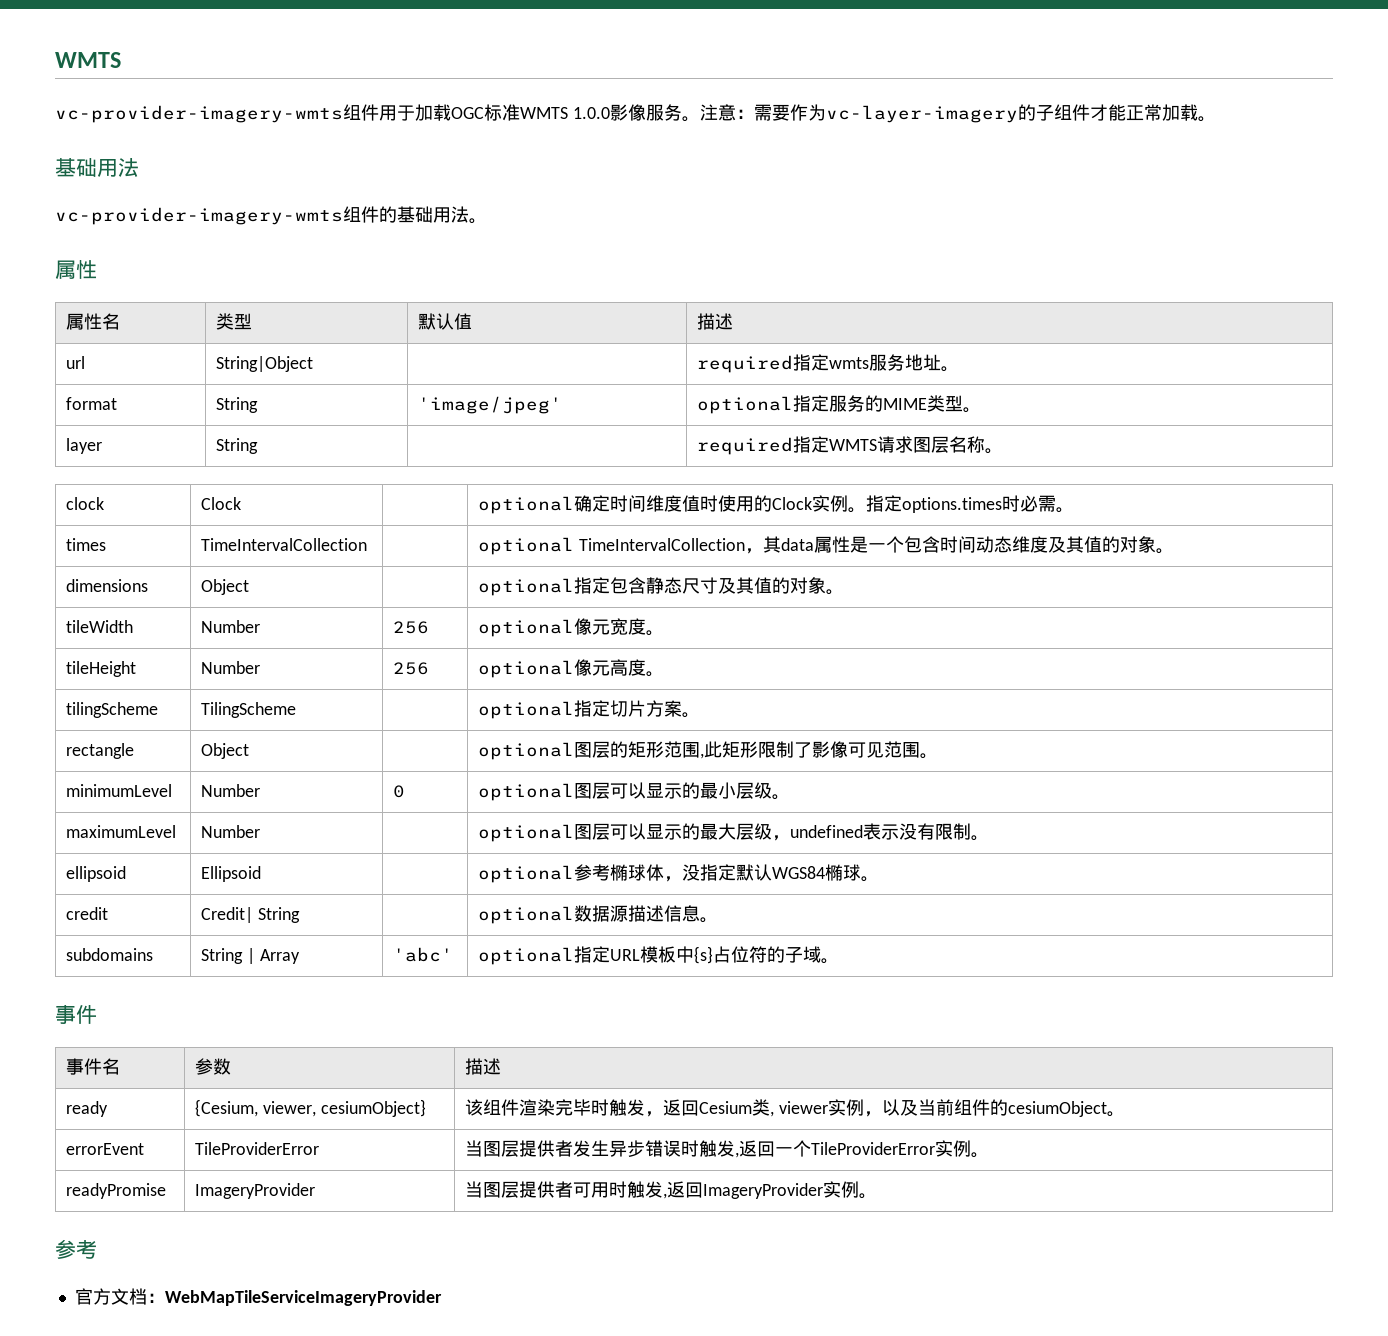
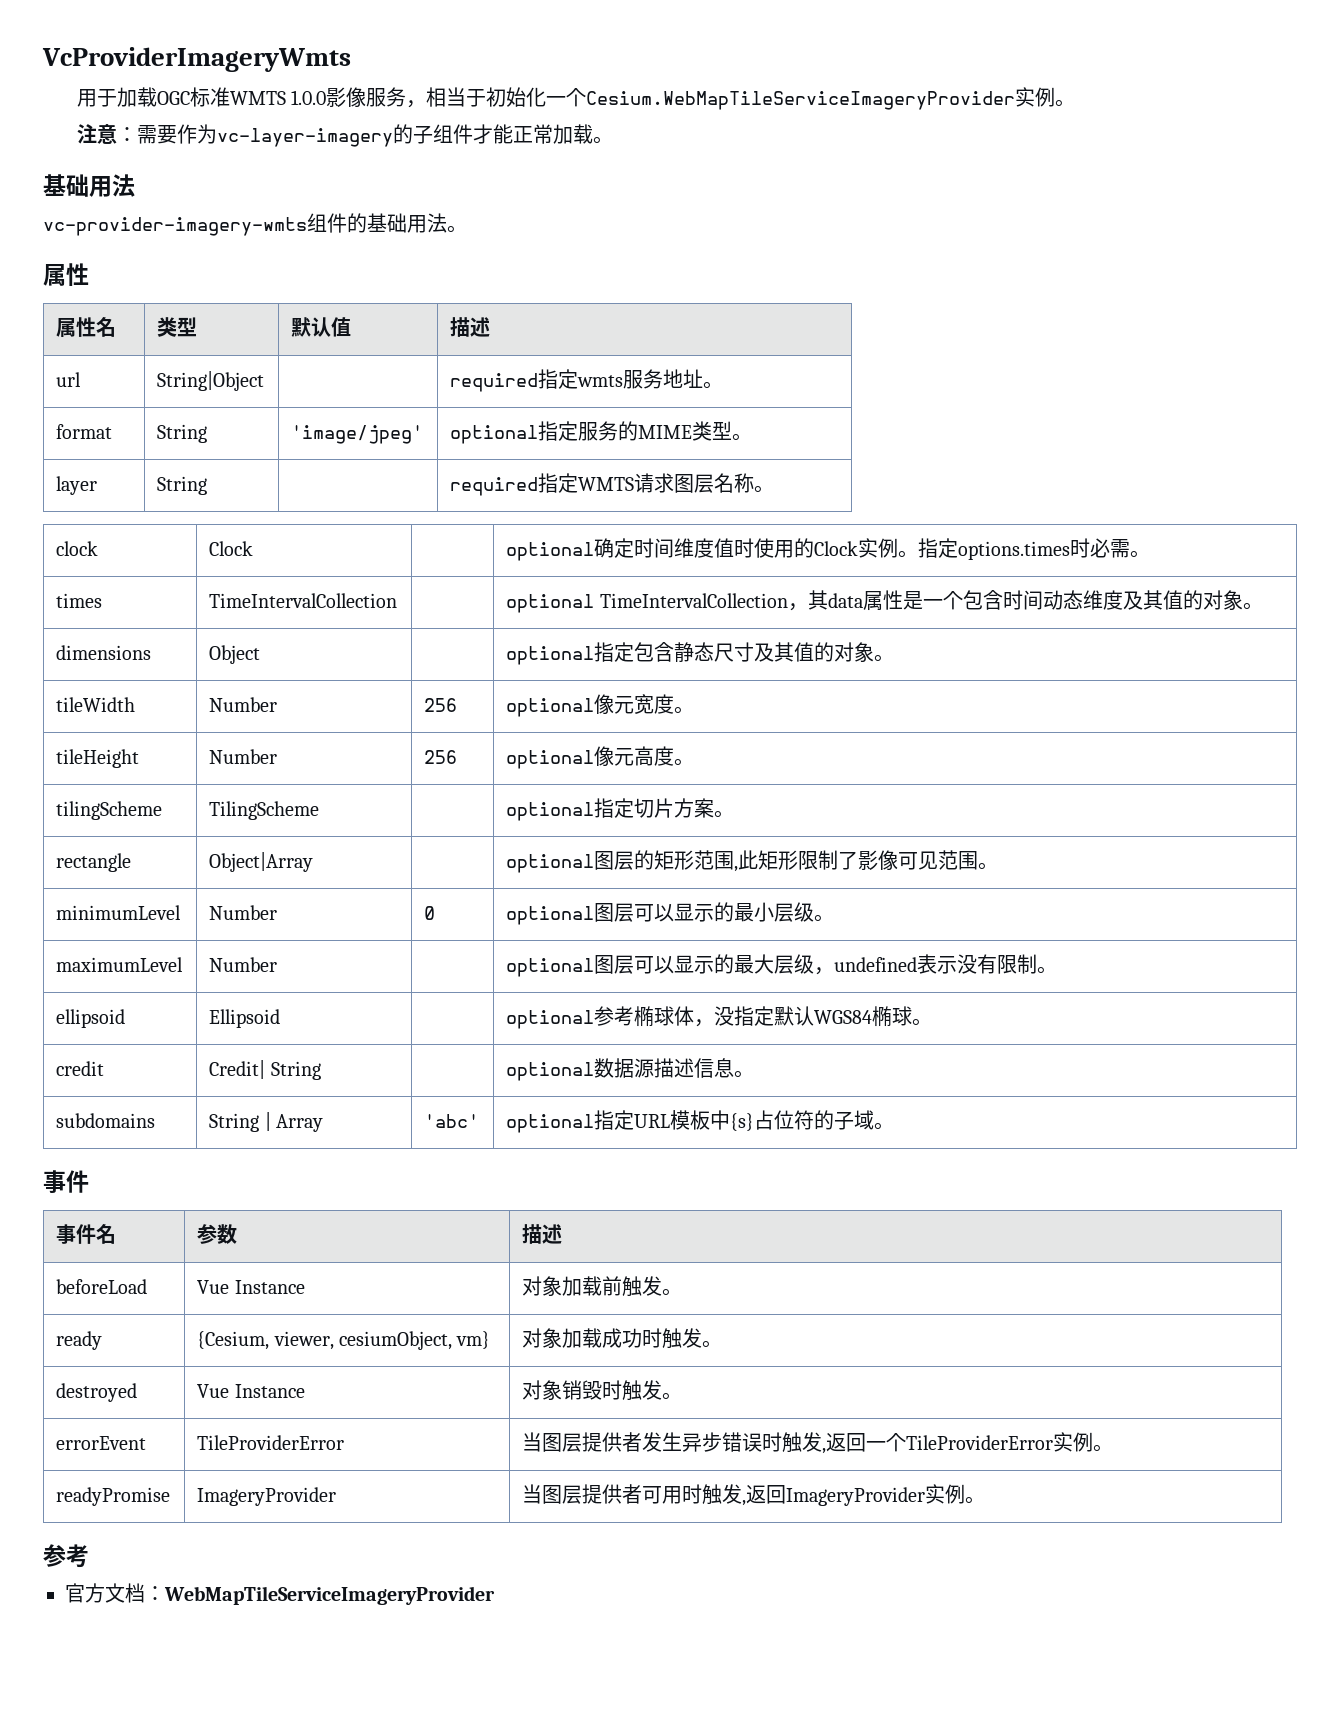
[55,52,121,68] [55,104,379,123] WMTS // vc-provider-imagery-wmts组件 -> [42,47,351,72] VcProviderImageryWmts //
[681,116,700,122] 。 -> [406,87,1076,110] ，相当于初始化一个Cesium.WebMapTileServiceImageryProvider实例。 //
[201,743,250,759] Object -> [209,852,314,872] Object|Array
[66,1101,109,1117] [195,1099,427,1117] [465,1099,1108,1117] ready | {Cesium, viewer, cesiumObject} | 该组件渲染完毕时触发，返回Cesium类, viewer实例，以及当前组件的cesiumObject -> [56,1279,148,1294] [197,1280,305,1294] [522,1276,683,1297] [56,1331,103,1350] [197,1331,491,1350] [522,1328,723,1349] [56,1383,138,1402] [197,1384,305,1398] [522,1380,663,1401] beforeLoad | Vue Instance | 对象加载前触发。 // ready | {Cesium, viewer, cesiumObject, vm} | 对象加载成功时触发。 // destroyed | Vue Instance | 对象销毁时触发

